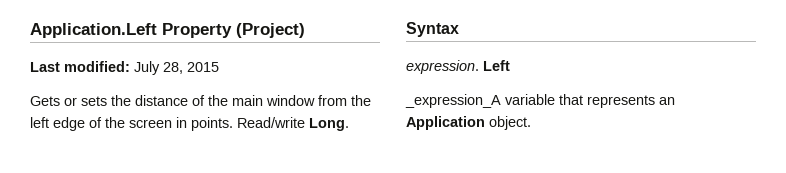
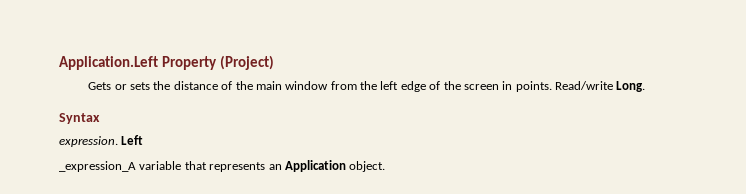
[30,61,219,75] // Last modified: July 28, 2015 -> (274, 62) none

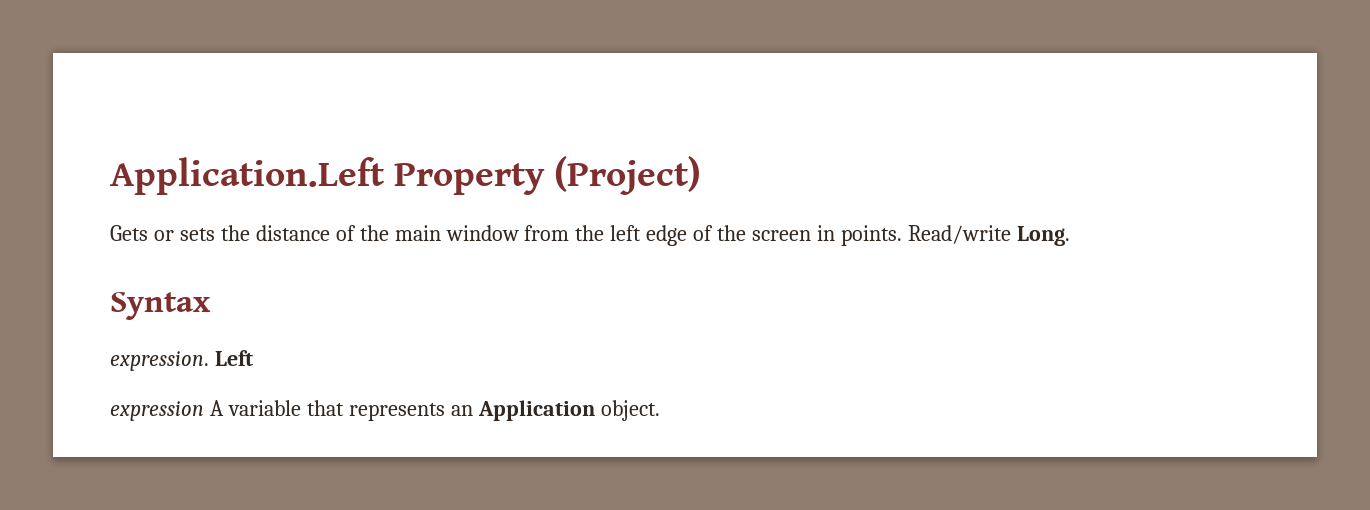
[59,161,136,172] _expression_A -> [110,400,224,421] expression A

